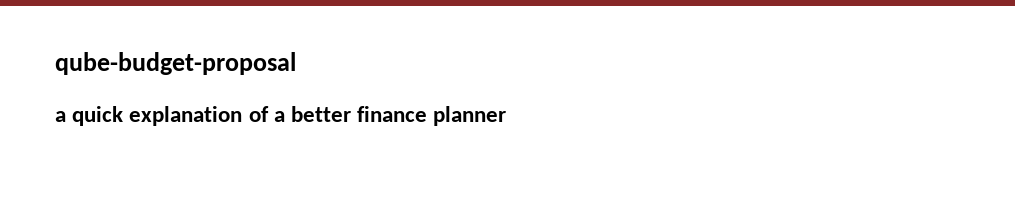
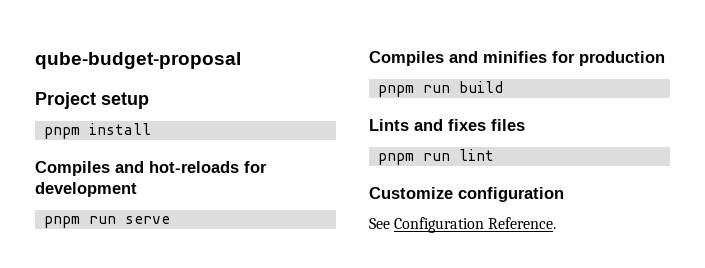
[55,106,507,126] a quick explanation of a better finance planner -> [35,92,149,109] [44,123,152,139] [35,161,267,176] [35,182,137,197] [44,216,171,228] [369,51,665,66] [378,81,504,97] [369,119,525,131] [378,149,495,165] [369,187,564,202] [369,217,557,233] Project setup // pnpm install // Compiles and hot-reloads for development // pnpm run serve // Compiles and minifies for production // pnpm run build // Lints and fixes files // pnpm run lint // Customize configuration // See Configuration Reference.

